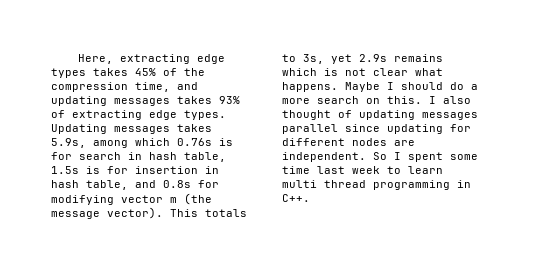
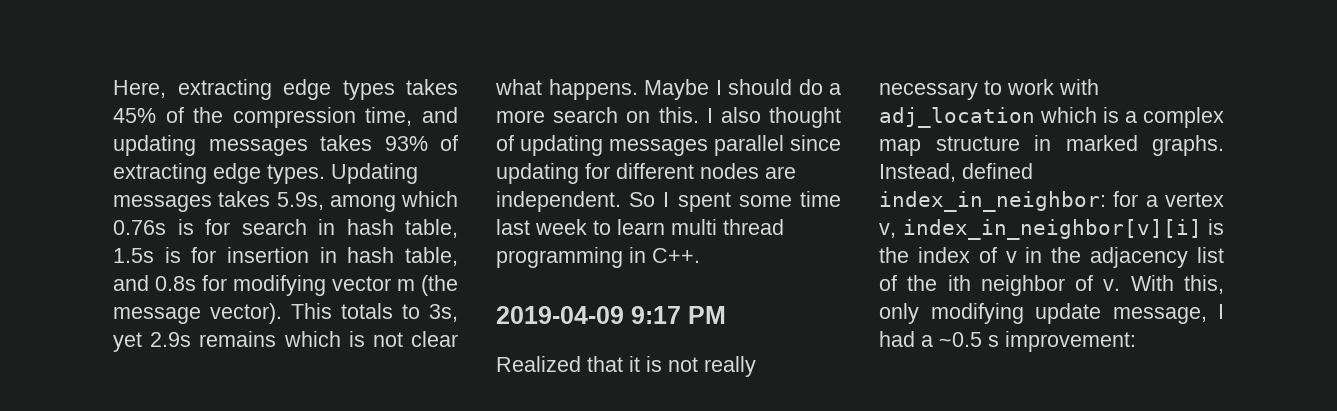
(310, 198) none -> [496,306,726,324] [496,356,756,377] [879,79,1099,100] [879,107,1224,128] [879,135,1224,156] [879,163,1033,182] [879,191,1224,212] [879,219,1224,240] [879,247,1224,268] [879,275,1224,296] [879,303,1224,324] [879,331,1136,352] // 2019-04-09 9:17 PM // Realized that it is not really necessary to work with adj_location which is a complex map structure in marked graphs. Instead, defined index_in_neighbor: for a vertex v, index_in_neighbor[v][i] is the index of v in the adjacency list of the ith neighbor of v. With this, only modifying update message, I had a ~0.5 s improvement:

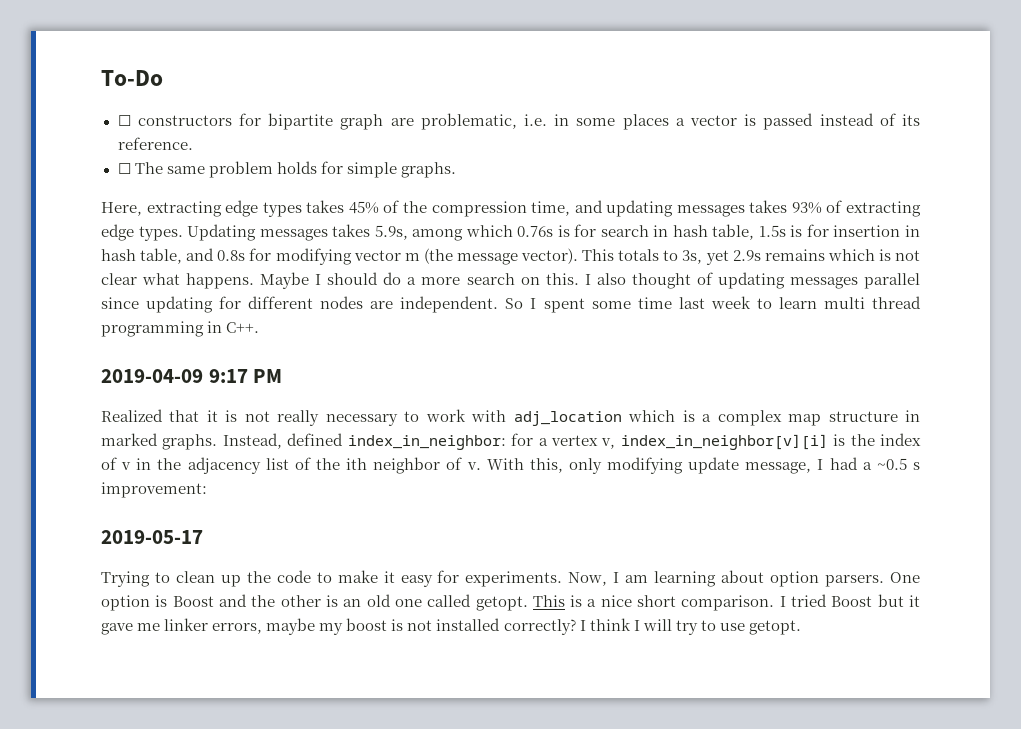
(113, 89) none -> [101,70,163,86] [117,113,921,130] [117,137,193,150] [117,161,456,178] To-Do // ☐ constructors for bipartite graph are problematic, i.e. in some places a vector is passed instead of its reference. // ☐ The same problem holds for simple graphs. //
(1136, 341) none -> [101,530,203,544] [101,570,920,587] [101,594,921,611] [101,618,801,635] // 2019-05-17 // Trying to clean up the code to make it easy for experiments. Now, I am learning about option parsers. One option is Boost and the other is an old one called getopt. This is a nice short comparison. I tried Boost but it gave me linker errors, maybe my boost is not installed correctly? I think I will try to use getopt.

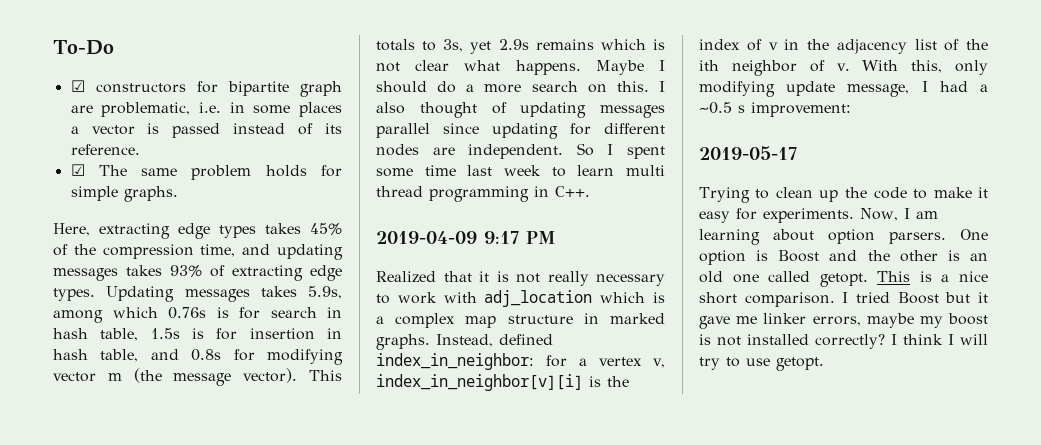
[117,115,131,126] ☐ -> [70,80,85,92] ☑
[117,163,131,174] ☐ -> [70,164,85,176] ☑

